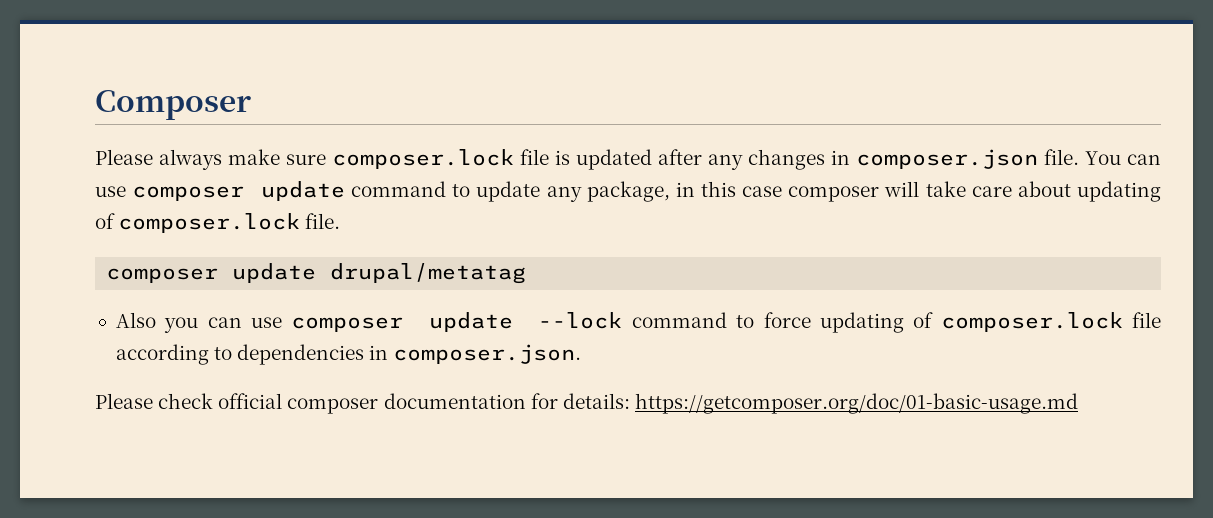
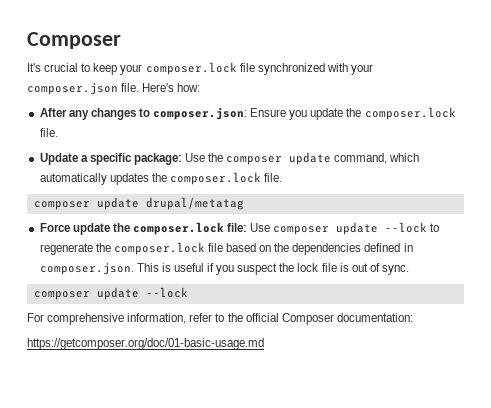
[95,149,1161,170] [95,181,1161,202] [95,213,115,229] Please always make sure composer.lock file is updated after any changes in composer.json file. You can use composer update command to update any package, in this case composer will take care about updating of -> [27,62,373,75] [27,83,201,95] [39,107,456,120] [39,128,58,137] [39,152,420,165] [39,173,167,185] It's crucial to keep your composer.lock file synchronized with your composer.json file. Here's how: // After any changes to composer.json: Ensure you update the composer.lock file. // Update a specific package: Use the composer update command, which automatically updates the
[115,312,1162,333] [115,344,582,365] [95,393,630,414] Also you can use composer update --lock command to force updating of composer.lock file according to dependencies in composer.json. // Please check official composer documentation for details: -> [39,222,440,235] [39,242,413,255] [39,263,410,275] [33,287,188,300] [27,313,413,325] Force update the composer.lock file: Use composer update --lock to regenerate the composer.lock file based on the dependencies defined in composer.json. This is useful if you suspect the lock file is out of sync. // composer update --lock // For comprehensive information, refer to the official Composer documentation: //

